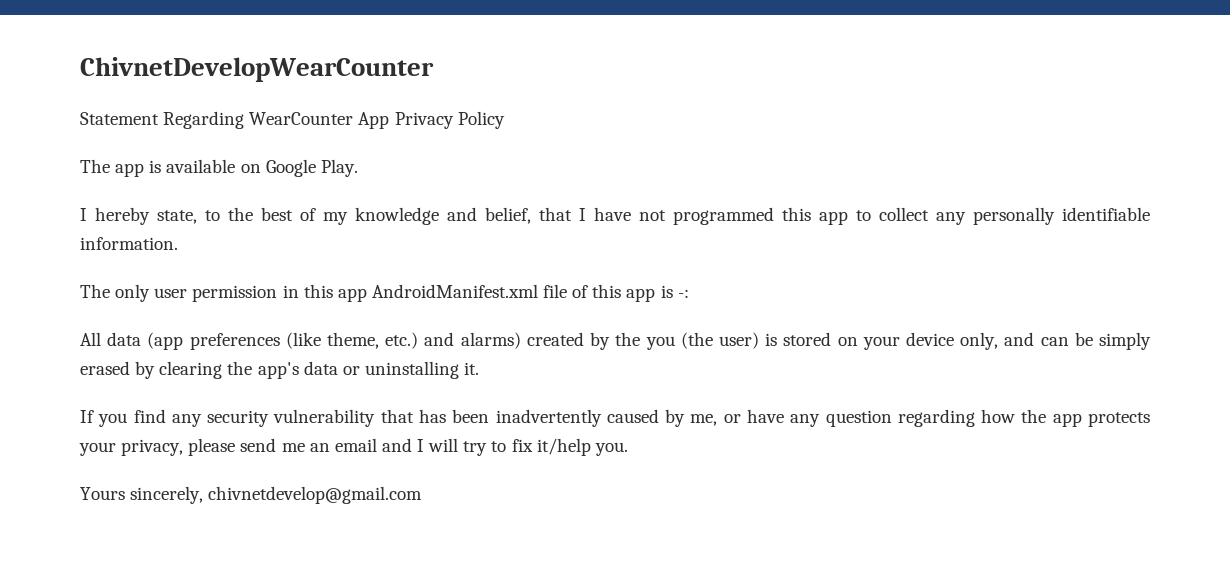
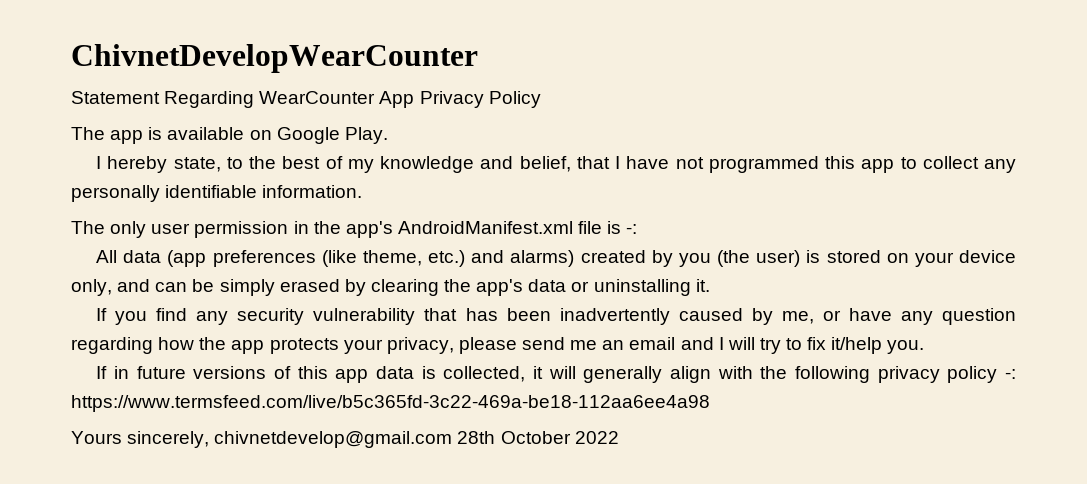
[303,284,656,302] this app AndroidManifest.xml file of this app -> [313,221,603,238] the app's AndroidManifest.xml file
[615,332,641,346] the -> (673, 258) none
(628, 449) none -> [96,366,1017,383] [71,395,710,412] // If in future versions of this app data is collected, it will generally align with the following privacy policy -: https://www.termsfeed.com/live/b5c365fd-3c22-469a-be18-112aa6ee4a98
(423, 495) none -> [457,431,619,444] 28th October 2022

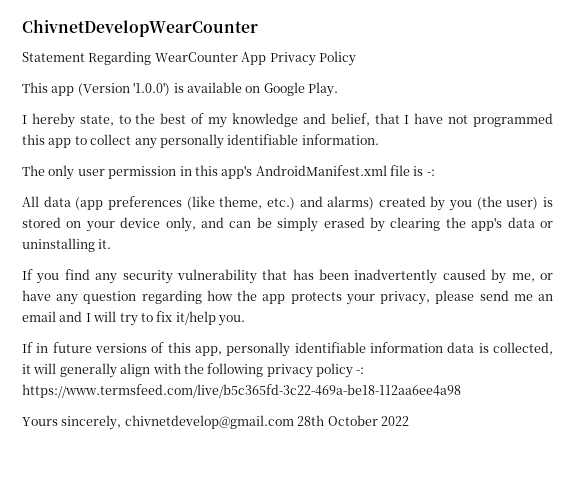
[71,127,144,144] The app -> [22,82,171,96] This app (Version '1.0.0')
[313,221,341,234] the -> [194,165,218,176] this
[335,369,369,383] app -> [195,342,443,357] app, personally identifiable information

